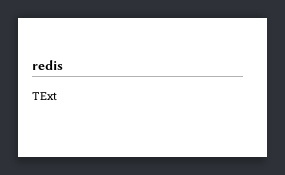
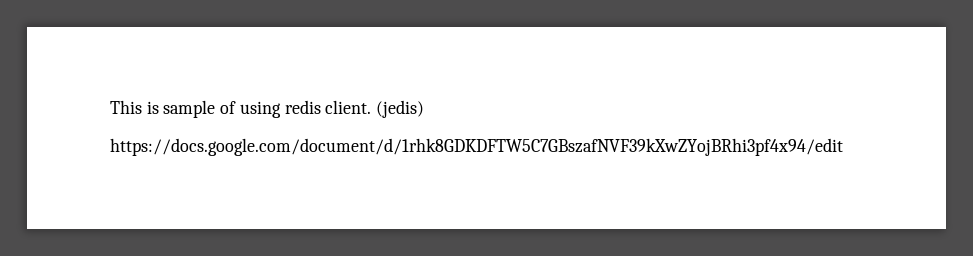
[32,60,63,70] [32,92,57,101] redis // TExt -> [110,100,425,118] [110,138,843,156] This is sample of using redis client. (jedis) // https://docs.google.com/document/d/1rhk8GDKDFTW5C7GBszafNVF39kXwZYojBRhi3pf4x94/edit

